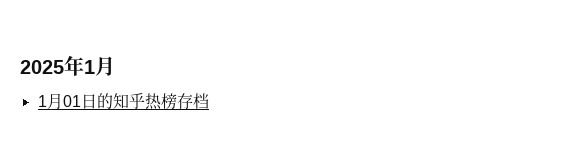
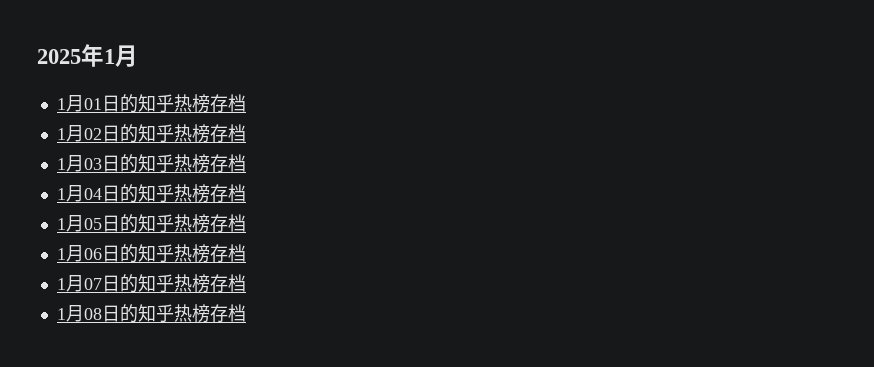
(209, 101) none -> [56,124,246,143] [56,154,246,173] [56,184,246,203] [56,214,246,233] [56,244,246,263] [56,274,246,293] [56,304,246,323] // 1月02日的知乎热榜存档 // 1月03日的知乎热榜存档 // 1月04日的知乎热榜存档 // 1月05日的知乎热榜存档 // 1月06日的知乎热榜存档 // 1月07日的知乎热榜存档 // 1月08日的知乎热榜存档

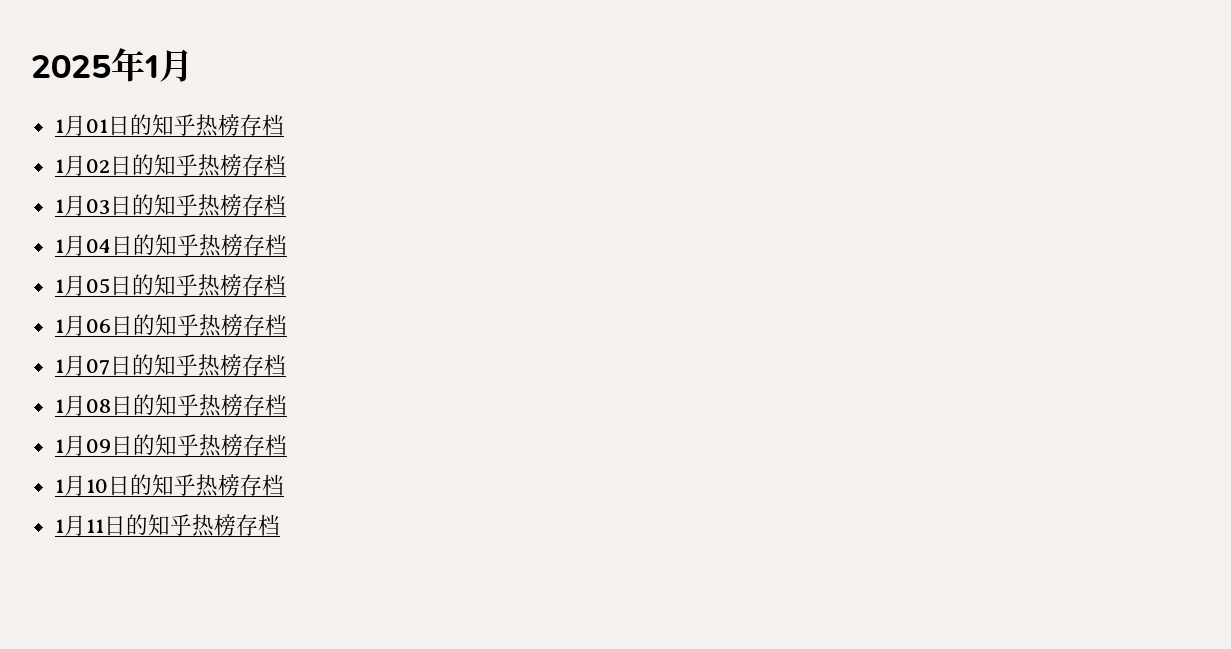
(246, 313) none -> [54,434,287,457] [54,474,284,497] [54,514,280,537] // 1月09日的知乎热榜存档 // 1月10日的知乎热榜存档 // 1月11日的知乎热榜存档

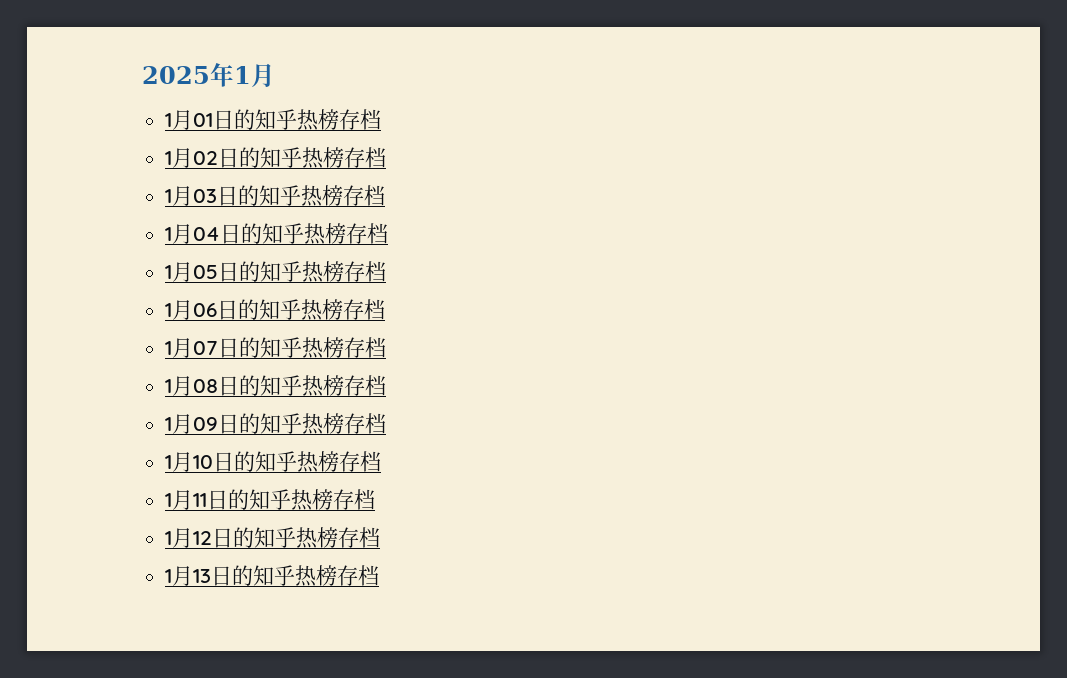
(280, 525) none -> [165,527,381,549] [165,565,380,587] // 1月12日的知乎热榜存档 // 1月13日的知乎热榜存档

